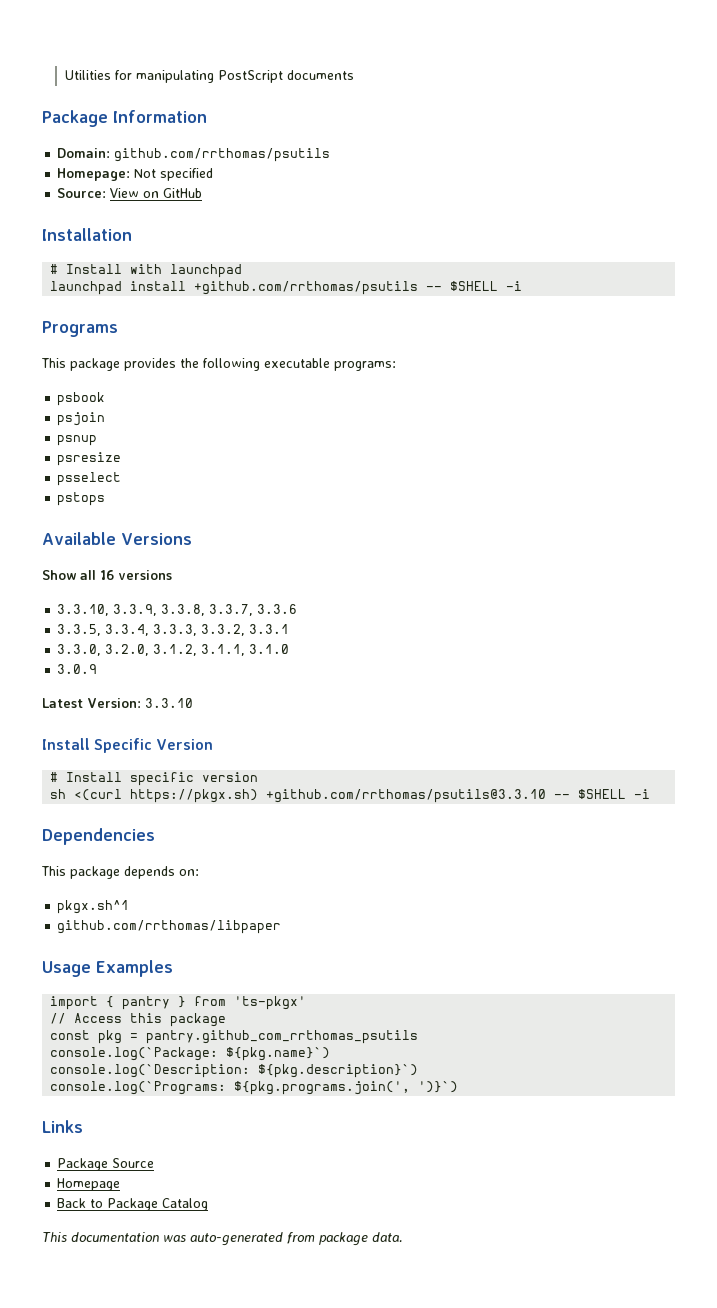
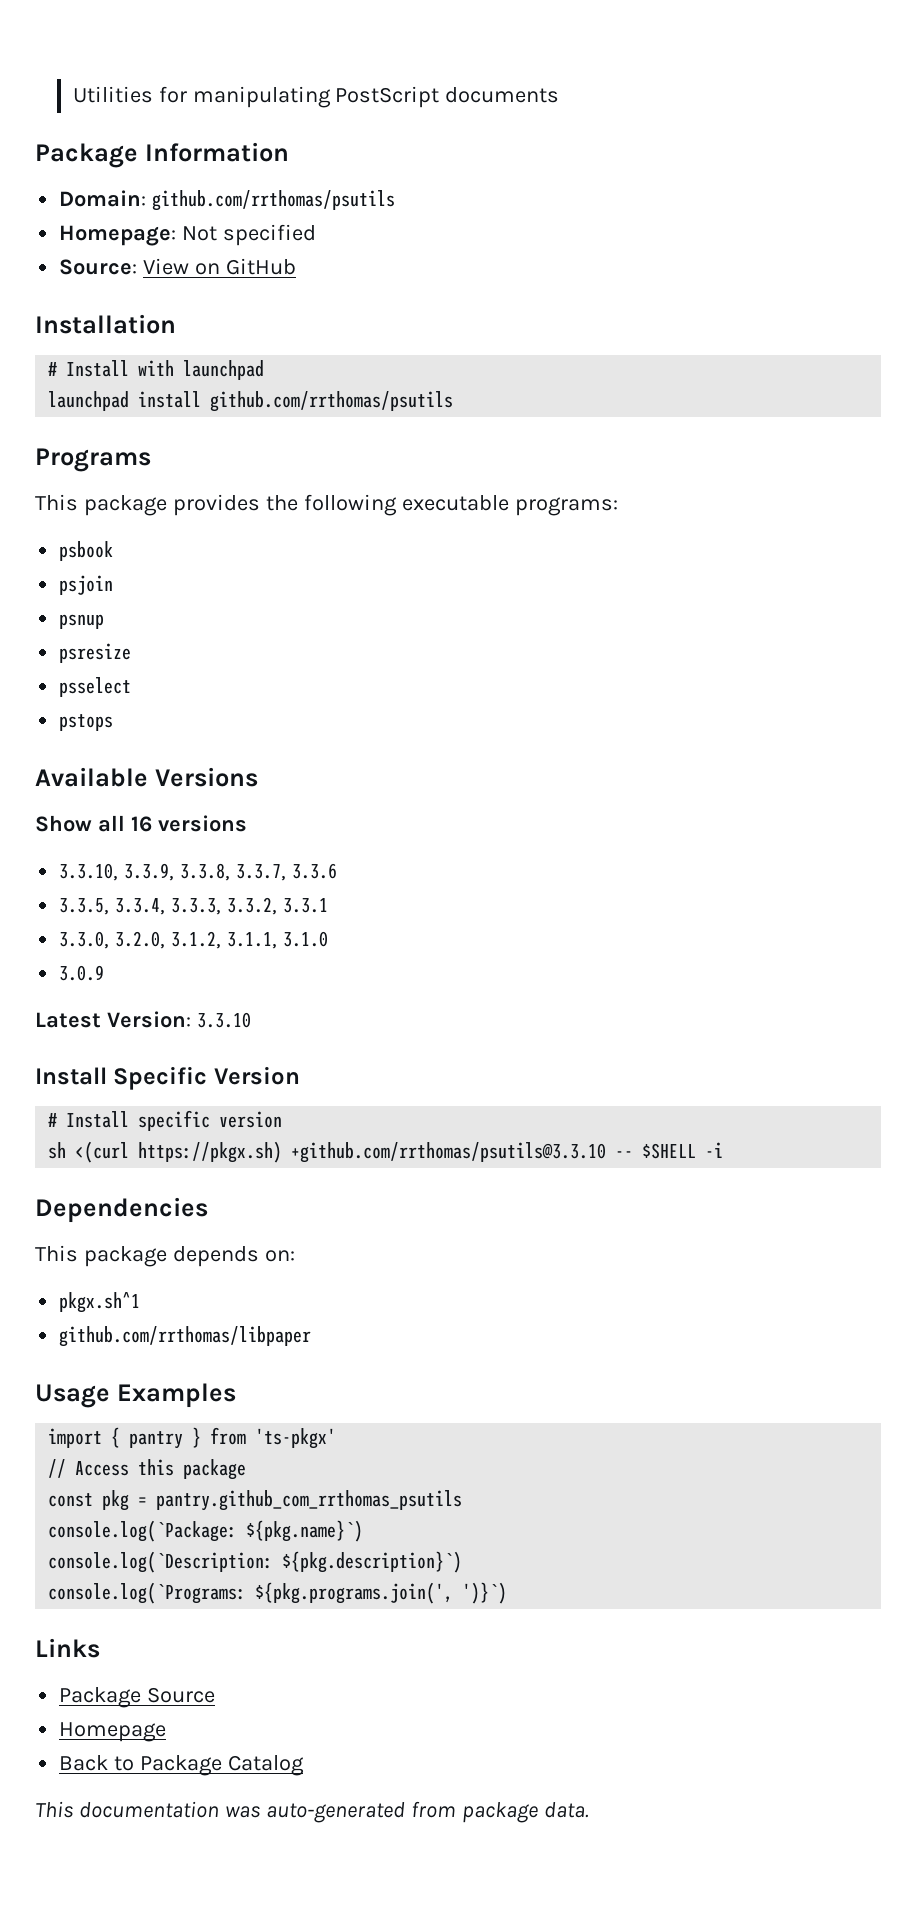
[194,281,523,295] +github.com/rrthomas/psutils -- $SHELL -i -> [210,391,454,412] github.com/rrthomas/psutils

